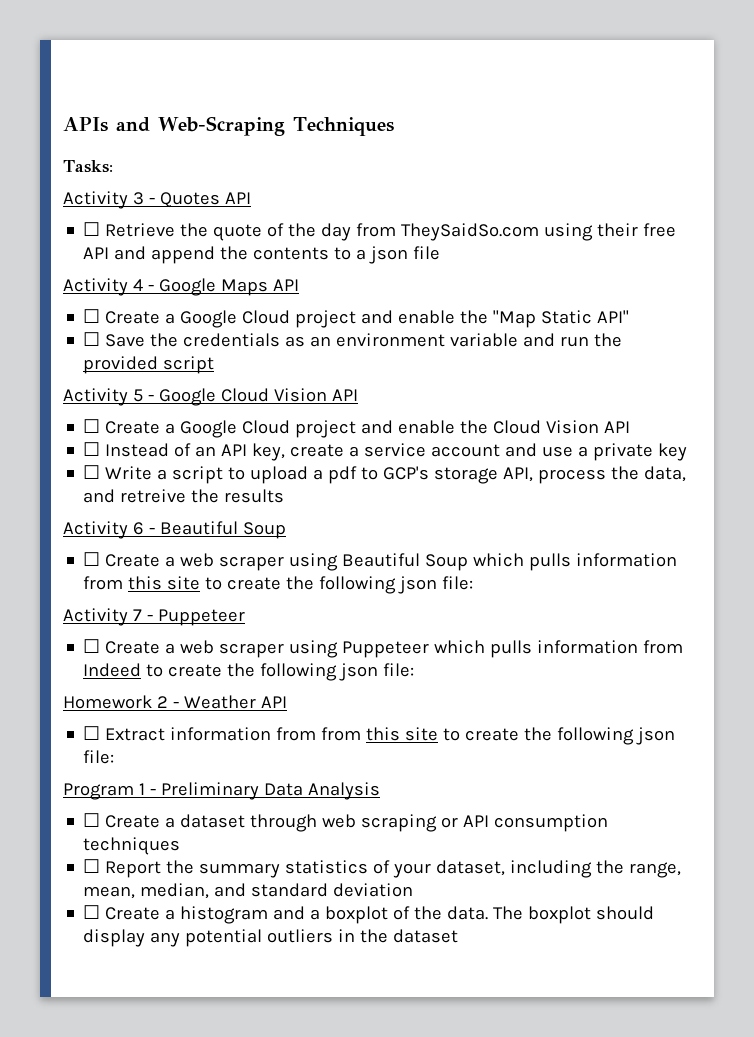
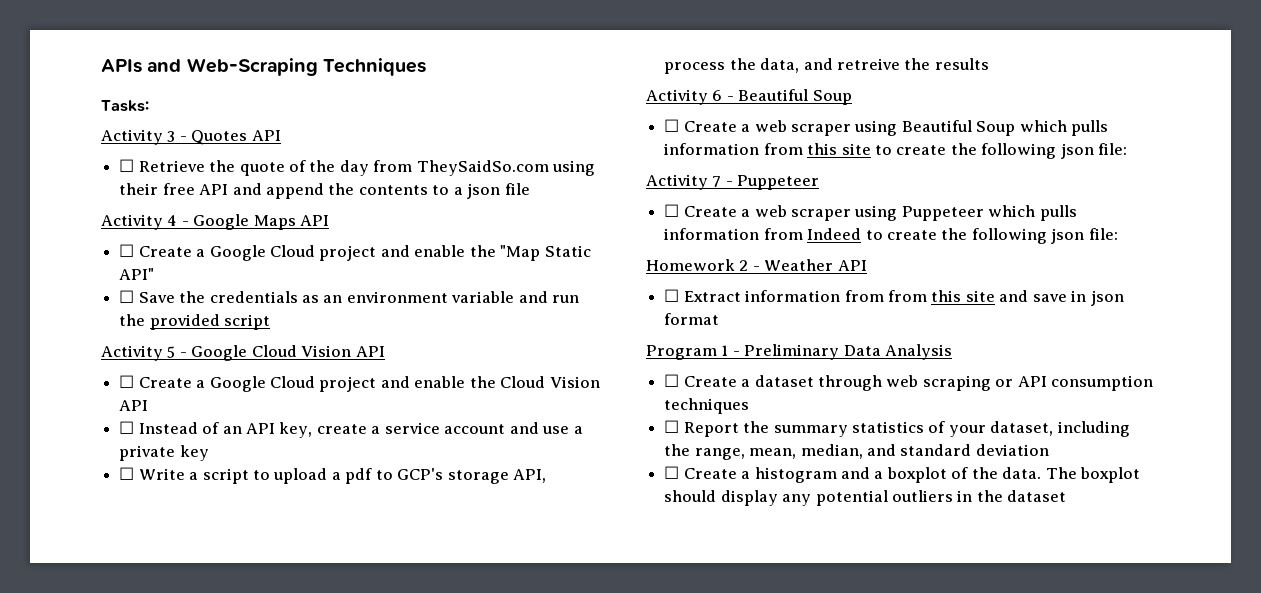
[443,727,676,745] [83,750,115,764] to create the following json file: -> [999,290,1124,306] [664,313,720,325] and save in json format

